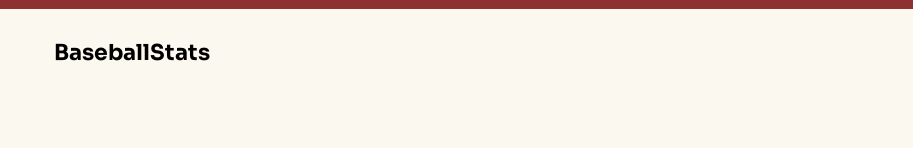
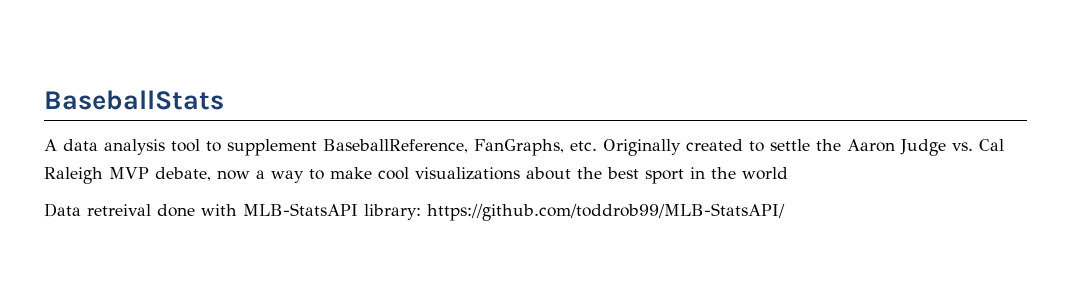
(210, 52) none -> [44,139,1004,156] [44,167,788,184] [44,203,785,221] // A data analysis tool to supplement BaseballReference, FanGraphs, etc. Originally created to settle the Aaron Judge vs. Cal Raleigh MVP debate, now a way to make cool visualizations about the best sport in the world // Data retreival done with MLB-StatsAPI library: https://github.com/toddrob99/MLB-StatsAPI/

